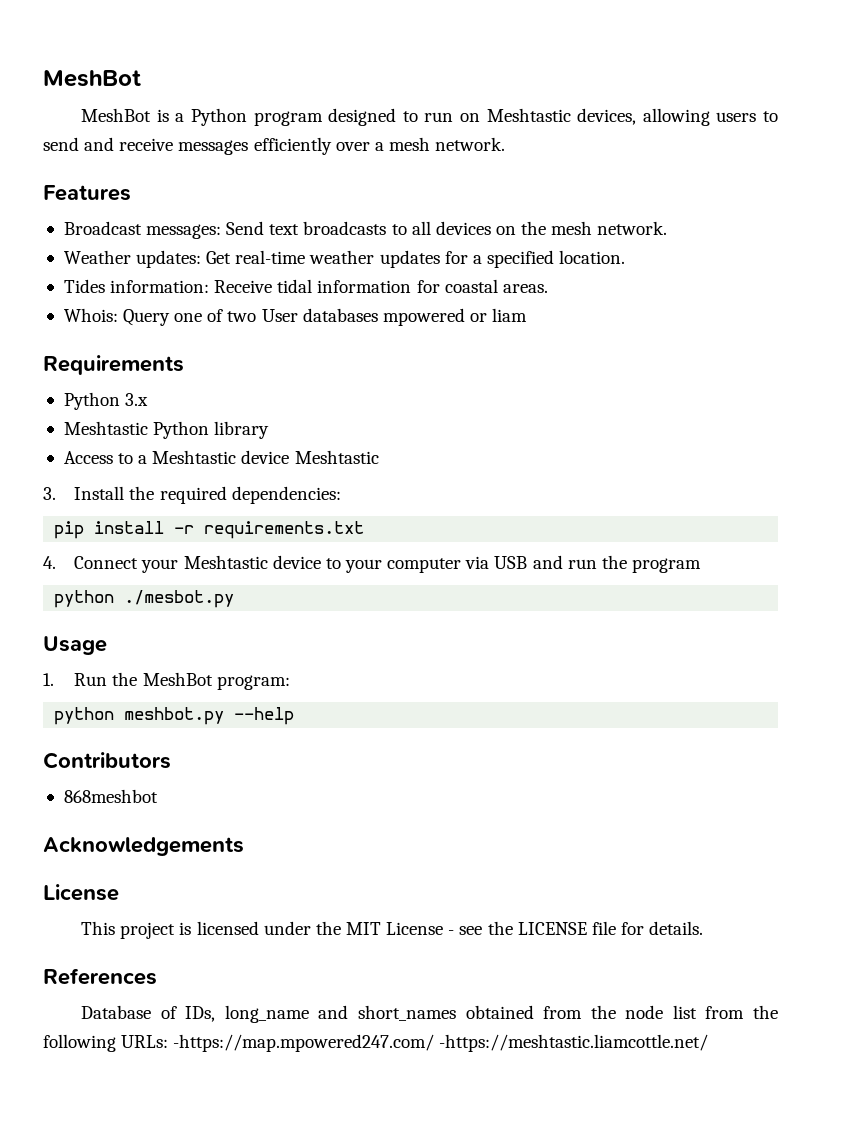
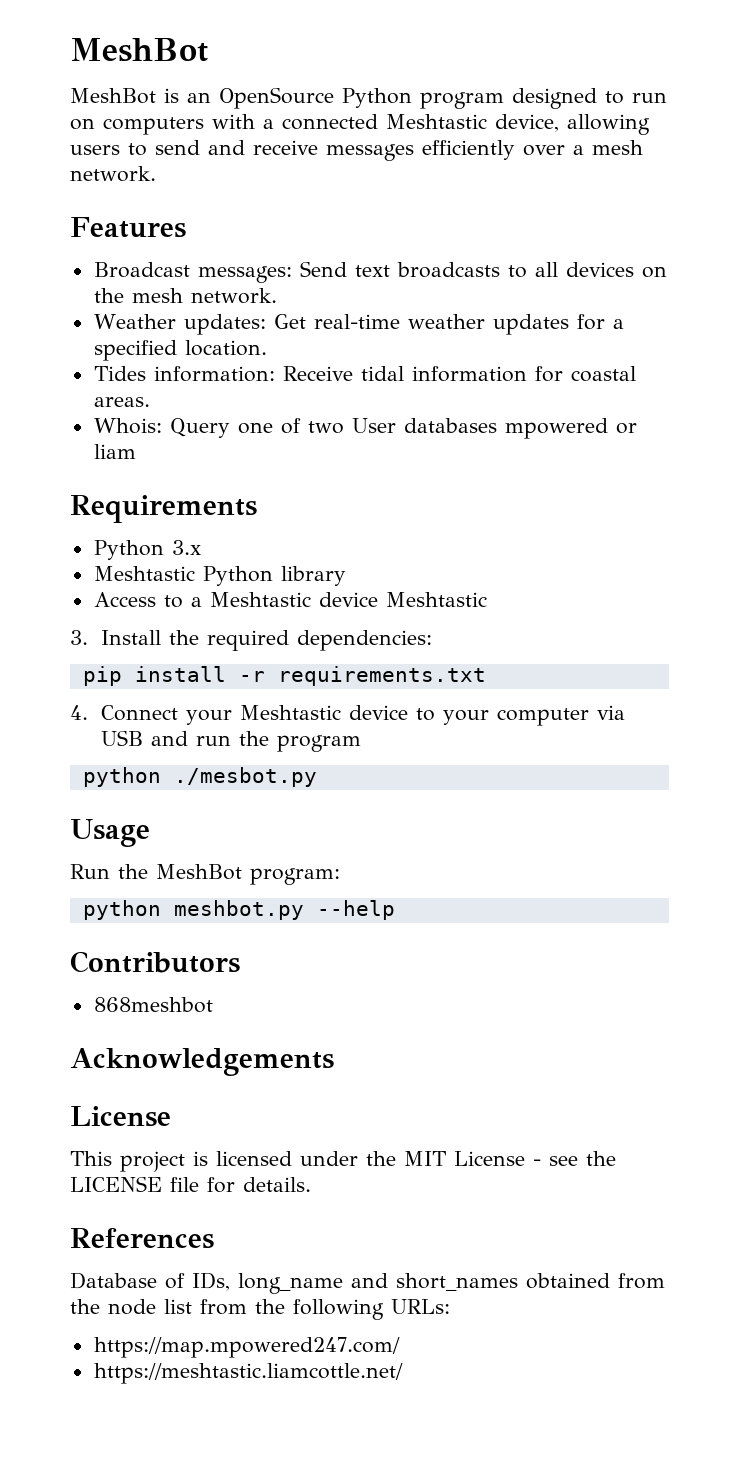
[175,113,185,122] a -> [187,87,334,109] an OpenSource
[486,108,637,125] Meshtastic devices, -> [103,114,559,135] computers with a connected Meshtastic device,
[43,673,54,686] 1. -> (150, 833) none
[173,1034,709,1052] -https://map.mpowered247.com/ -https://meshtastic.liamcottle.net/ -> [93,1337,400,1358] [93,1363,403,1384] // https://map.mpowered247.com/ // https://meshtastic.liamcottle.net/

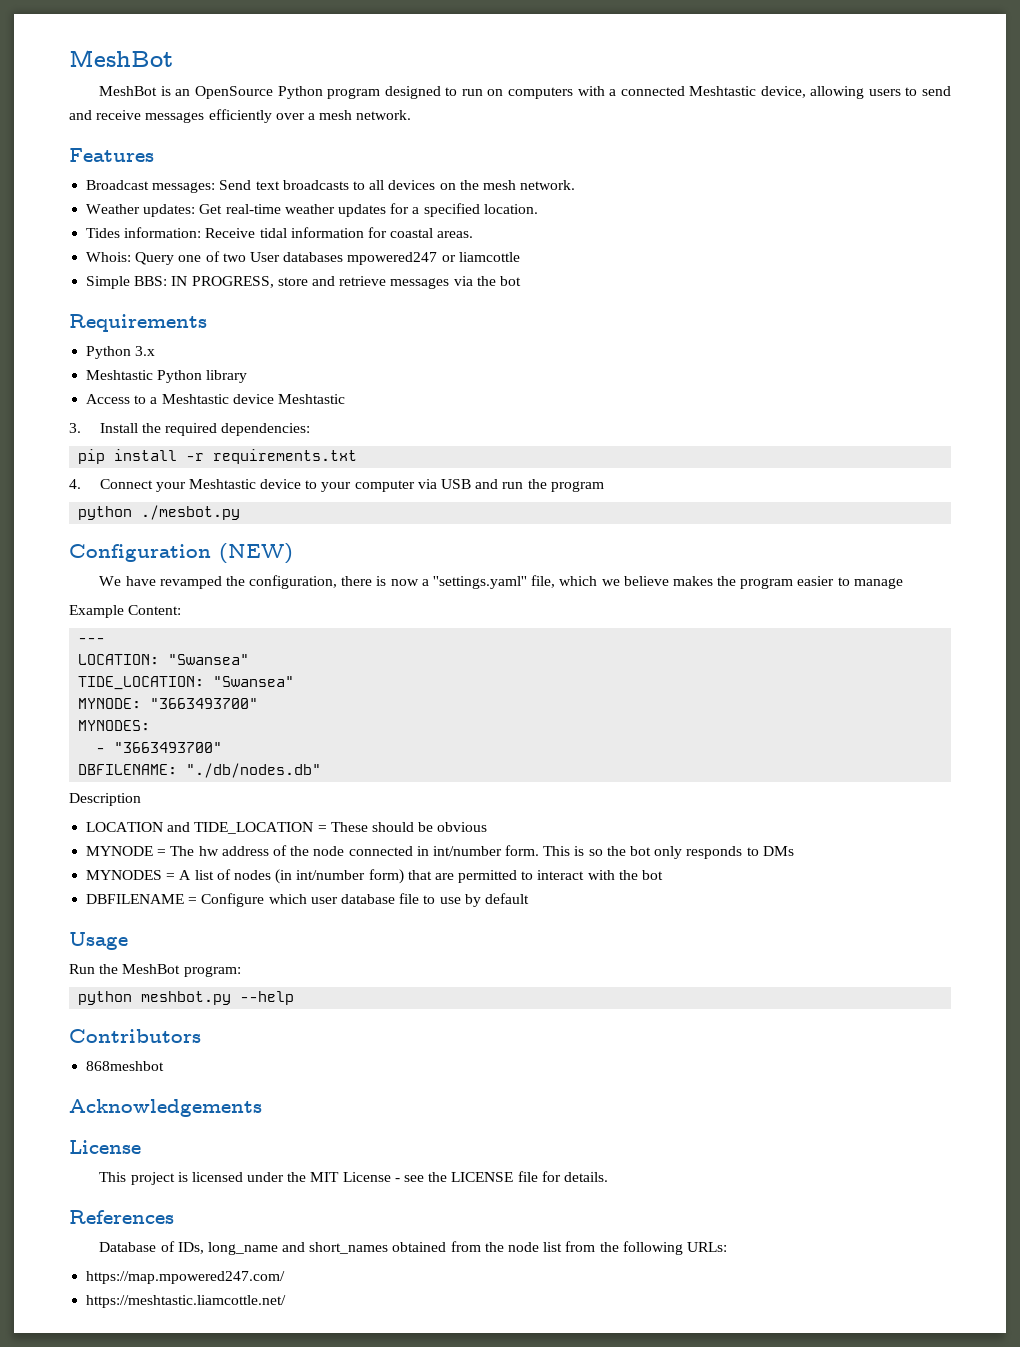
[504,418,637,439] [93,444,136,459] mpowered or liam -> [347,252,520,265] [86,276,521,289] mpowered247 or liamcottle // Simple BBS: IN PROGRESS, store and retrieve messages via the bot
(317, 777) none -> [69,543,293,564] [99,575,903,589] [69,605,182,618] [78,638,106,643] [78,654,250,665] [78,676,295,690] [78,698,259,709] [78,720,151,731] [96,742,223,753] [78,763,322,778] [69,793,141,806] [86,822,488,834] [86,845,794,859] [86,869,664,884] [86,893,529,907] // Configuration (NEW) // We have revamped the configuration, there is now a ''settings.yaml'' file, which we believe makes the program easier to manage // Example Content: // --- // LOCATION: "Swansea" // TIDE_LOCATION: "Swansea" // MYNODE: "3663493700" // MYNODES: // - "3663493700" // DBFILENAME: "./db/nodes.db" // Description // LOCATION and TIDE_LOCATION = These should be obvious // MYNODE = The hw address of the node connected in int/number form. This is so the bot only responds to DMs // MYNODES = A list of nodes (in int/number form) that are permitted to interact with the bot // DBFILENAME = Configure which user database file to use by default

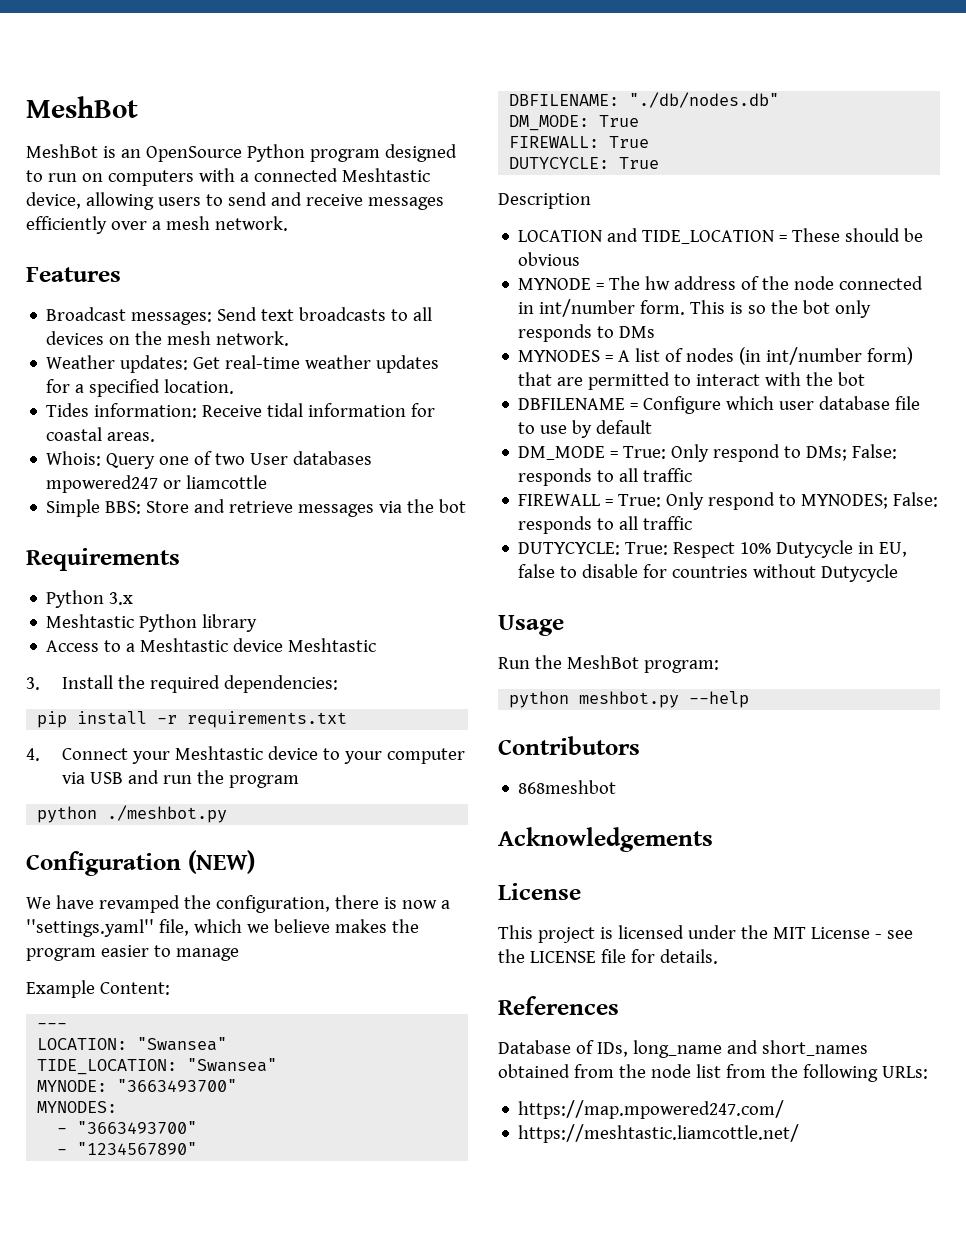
[171,276,308,288] IN PROGRESS, store -> [146,501,190,513] Store
[141,505,241,520] ./mesbot.py -> [107,805,228,823] ./meshbot.py
(223, 747) none -> [57,1142,198,1155] // - "1234567890"
(322, 770) none -> [509,115,640,131] [509,136,650,148] [509,157,660,169] // DM_MODE: True // FIREWALL: True // DUTYCYCLE: True
(529, 898) none -> [518,444,898,462] [518,468,693,486] [518,492,939,510] [518,516,693,534] [518,540,908,558] [518,564,899,582] // DM_MODE = True: Only respond to DMs; False: responds to all traffic // FIREWALL = True: Only respond to MYNODES; False: responds to all traffic // DUTYCYCLE: True: Respect 10% Dutycycle in EU, false to disable for countries without Dutycycle

